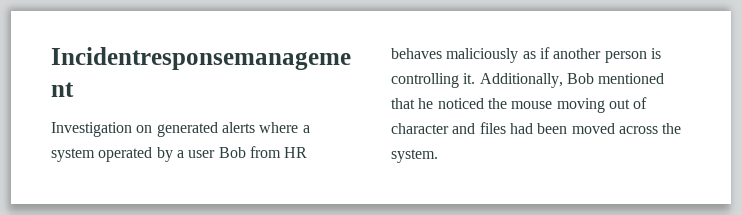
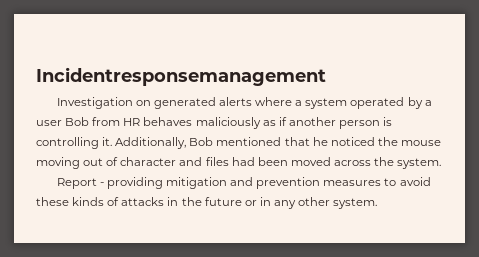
(438, 156) none -> [56,177,431,189] [36,197,378,209] // Report - providing mitigation and prevention measures to avoid these kinds of attacks in the future or in any other system.

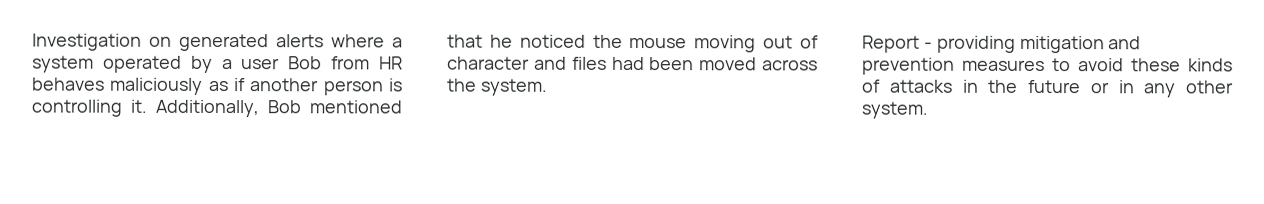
[36,67,326,86] Incidentresponsemanagement // -> (32, 42) none

